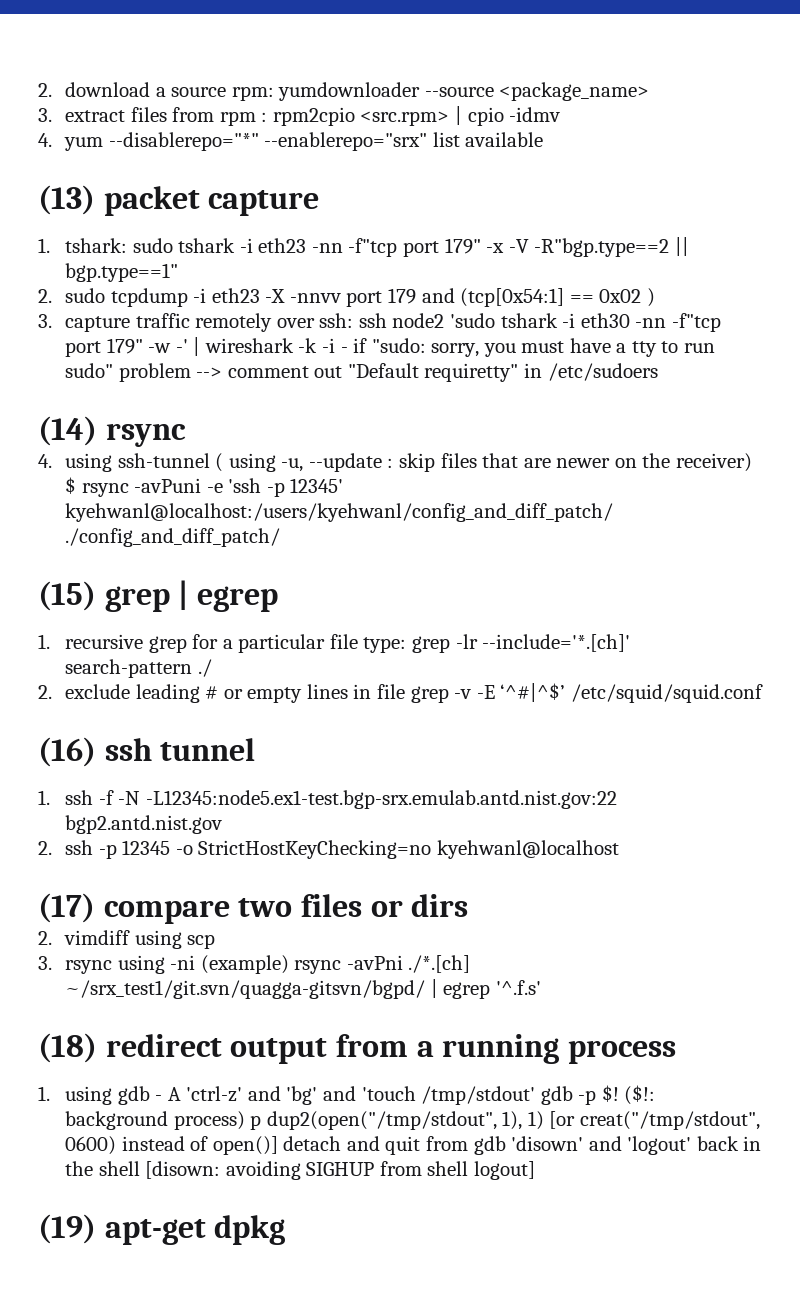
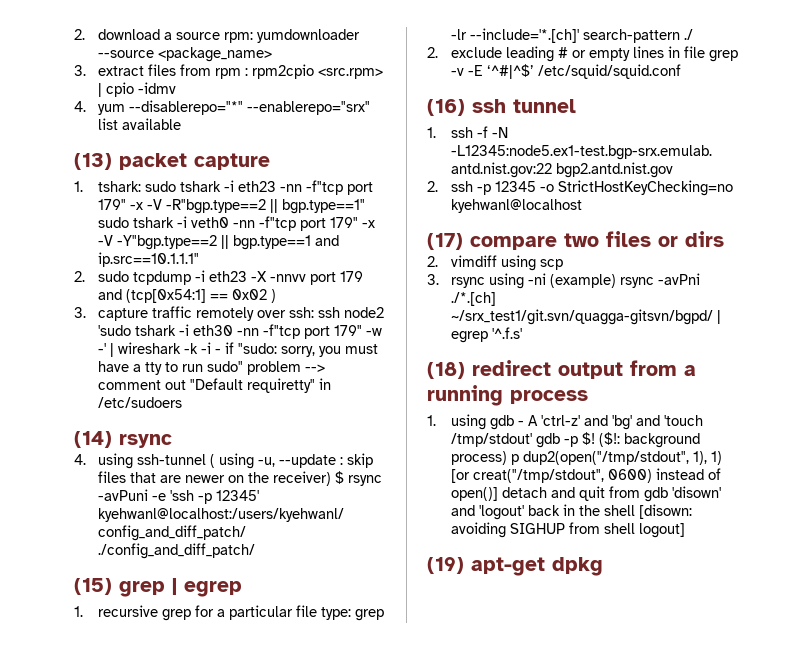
(179, 272) none -> [97,216,375,231] [97,235,339,250] [97,252,199,267] sudo tshark -i veth0 -nn -f"tcp port 179" -x -V -Y"bgp.type==2 || bgp.type==1 and ip.src==10.1.1.1"

